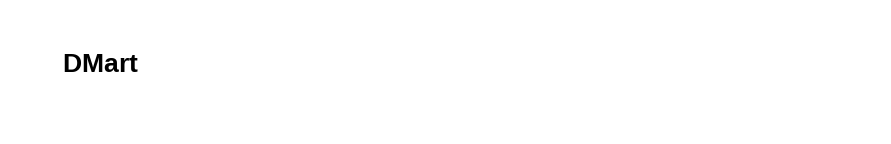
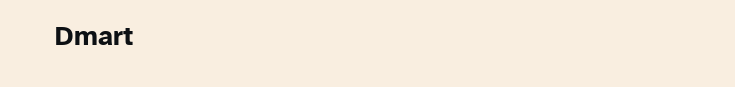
[63,54,138,72] DMart -> [55,27,133,45] Dmart

